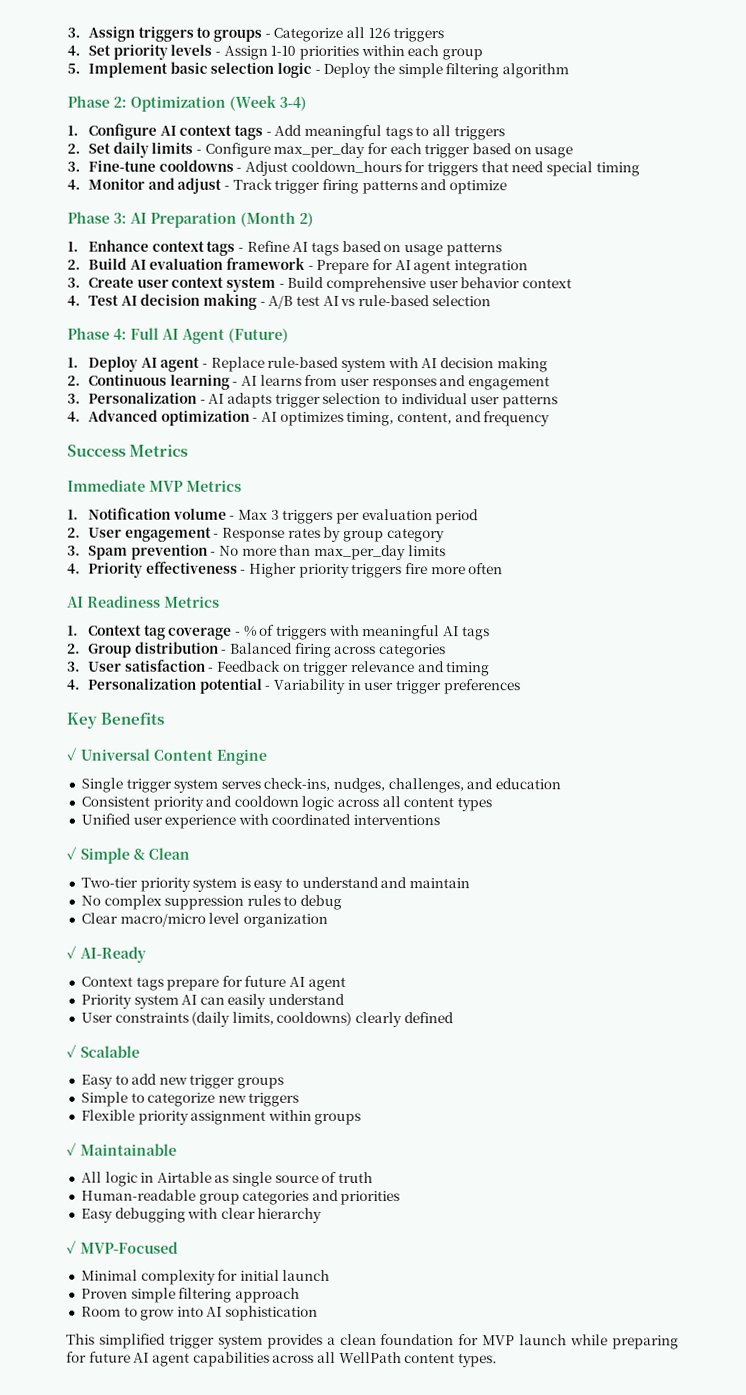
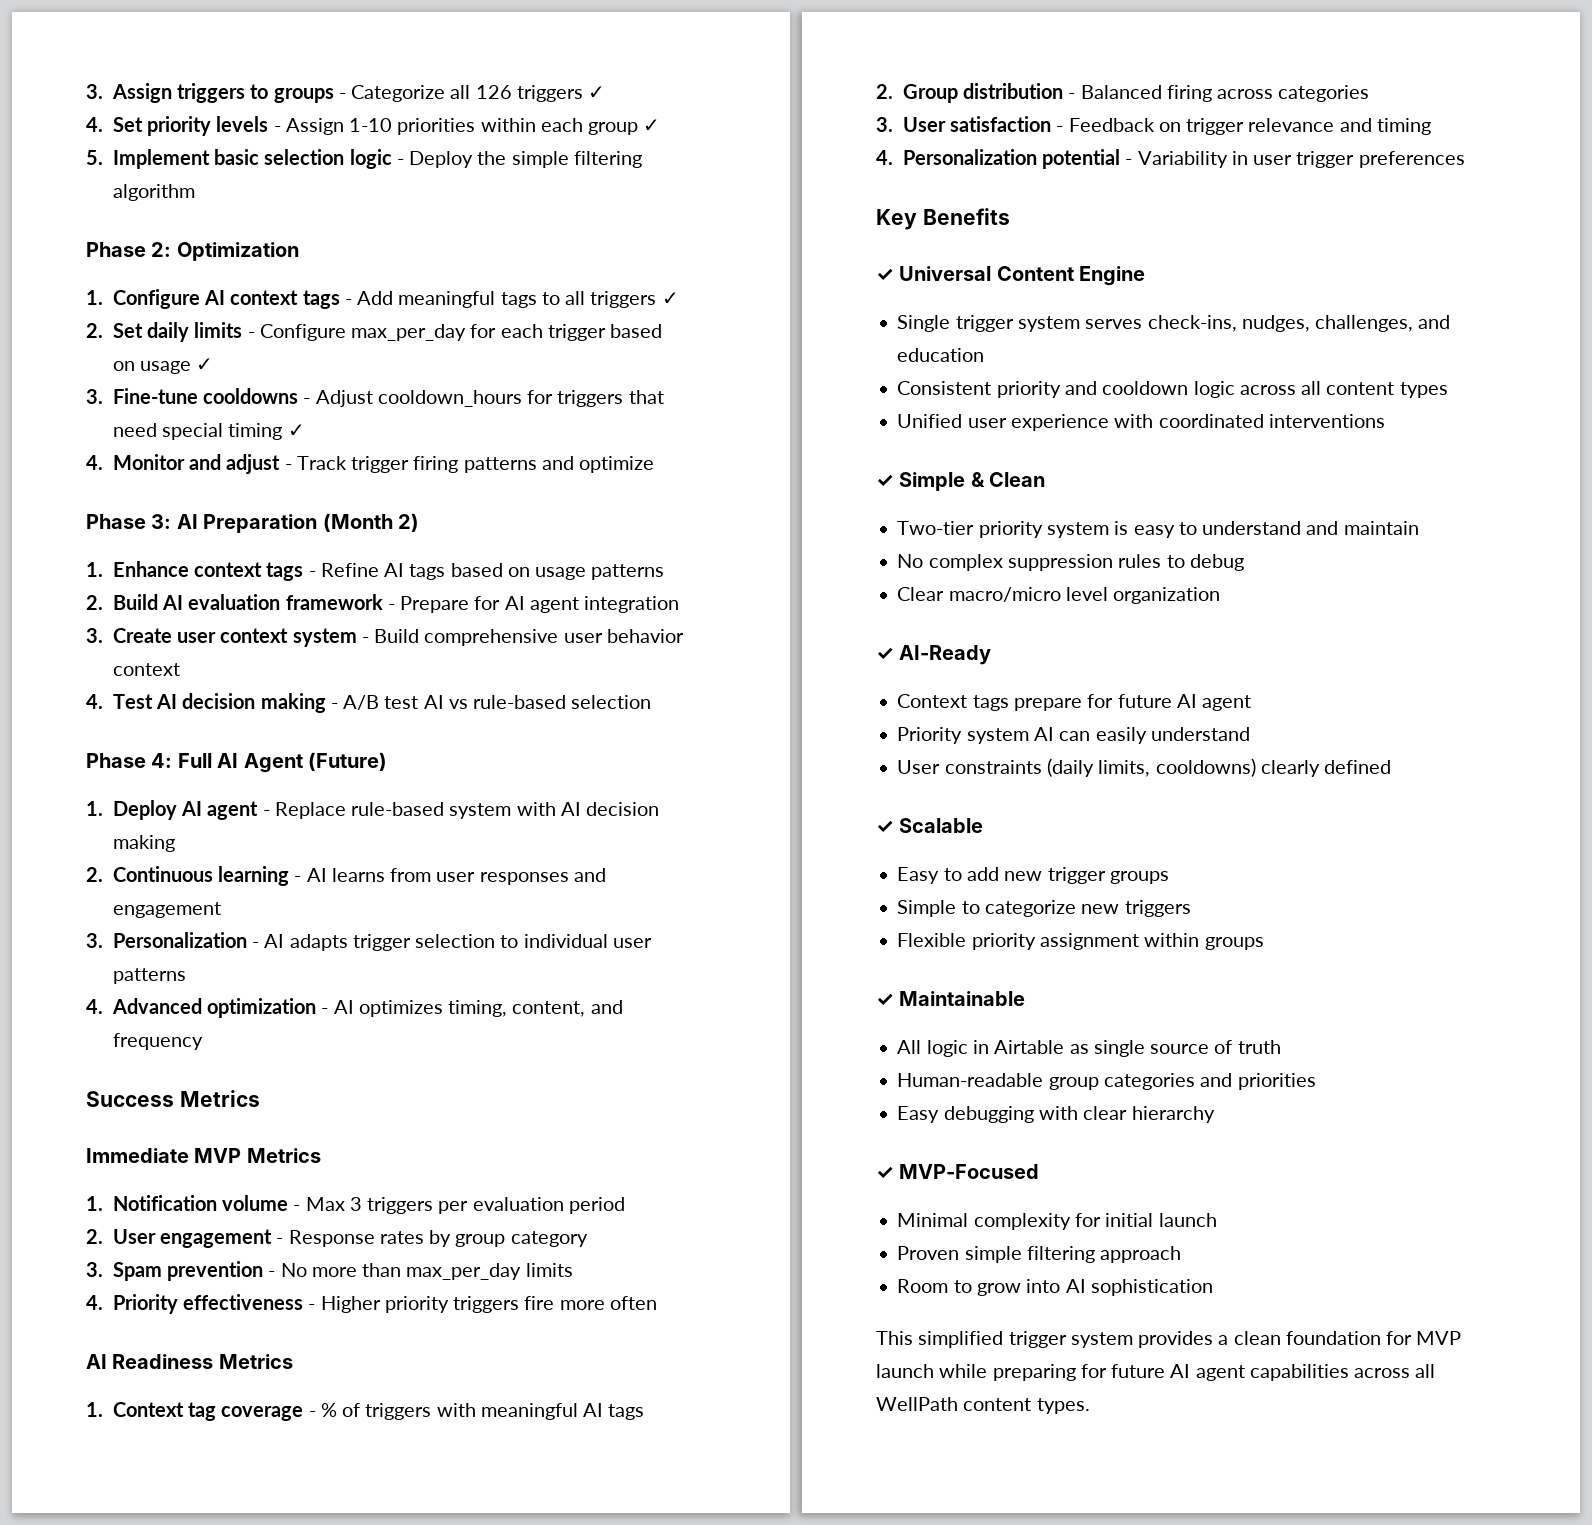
(445, 35) none -> [588,86,606,99] ✓
(484, 54) none -> [643,119,661,132] ✓
[229,95,307,111] (Week 3-4) -> (299, 251) none
(505, 133) none -> [661,292,679,305] ✓
(574, 152) none -> [196,358,214,371] ✓
(640, 169) none -> [287,424,305,437] ✓

